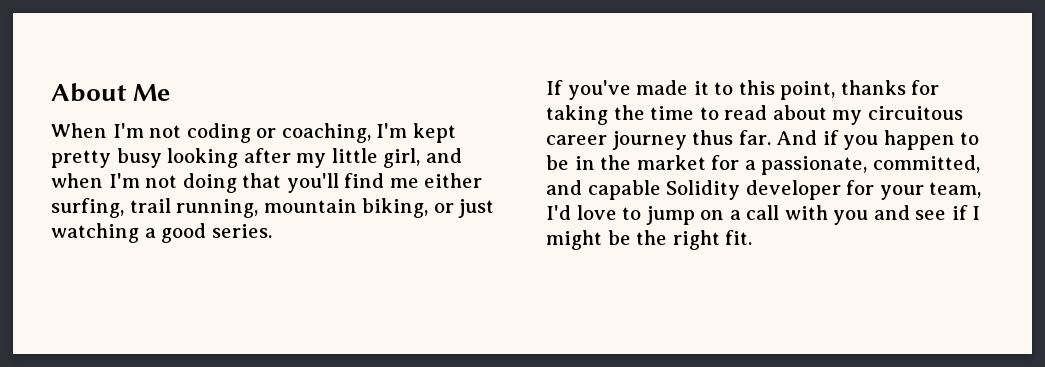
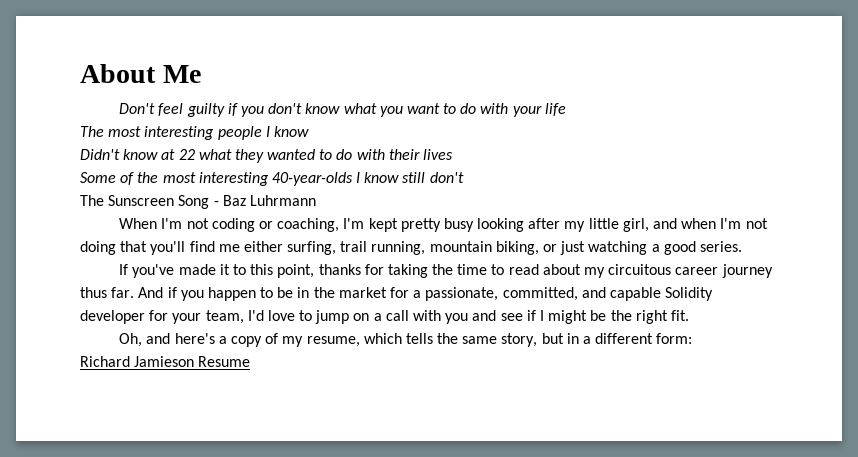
(171, 92) none -> [119,103,566,117] [80,126,309,140] [80,149,454,163] [80,172,464,186] [80,195,316,209] // Don't feel guilty if you don't know what you want to do with your life // The most interesting people I know // Didn't know at 22 what they wanted to do with their lives // Some of the most interesting 40-year-olds I know still don't // The Sunscreen Song - Baz Luhrmann
(753, 237) none -> [119,333,693,347] [80,356,251,367] // Oh, and here's a copy of my resume, which tells the same story, but in a different form: // Richard Jamieson Resume

